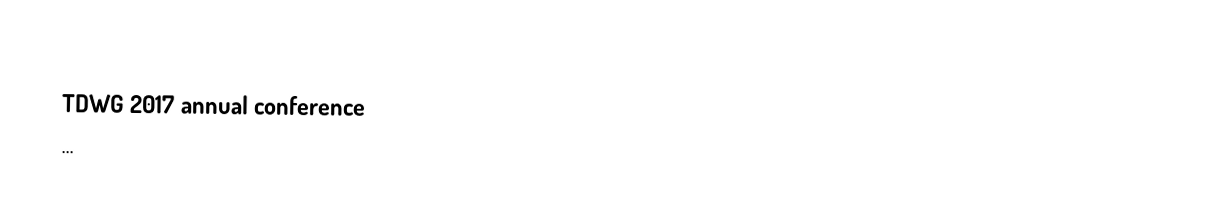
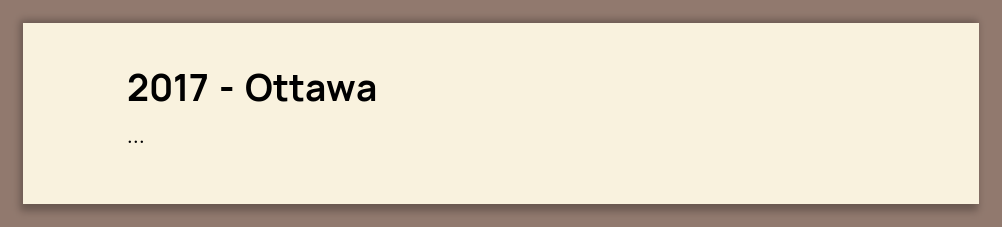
[61,94,367,116] TDWG 2017 annual conference -> [127,73,377,102] 2017 - Ottawa

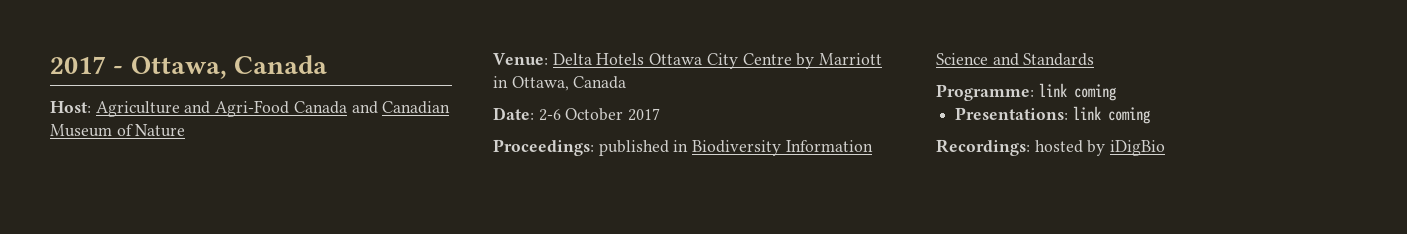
[244,73,377,102] [127,140,145,143] Ottawa // ... -> [130,55,328,79] [50,100,451,117] [50,124,186,137] [493,53,883,69] [493,76,627,91] [493,107,661,121] [493,139,873,156] [936,53,1095,66] [936,83,1116,101] [955,106,1150,124] [936,139,1166,156] Ottawa, Canada // Host: Agriculture and Agri-Food Canada and Canadian Museum of Nature // Venue: Delta Hotels Ottawa City Centre by Marriott in Ottawa, Canada // Date: 2-6 October 2017 // Proceedings: published in Biodiversity Information Science and Standards // Programme: link coming // Presentations: link coming // Recordings: hosted by iDigBio

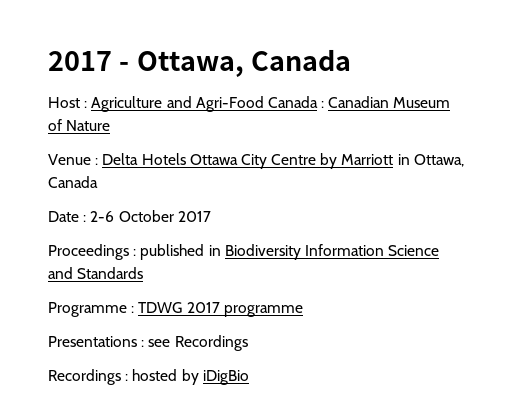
[50,101,91,113] Host: -> [48,97,88,108] Host :
[351,101,378,114] and -> [321,101,325,108] :
[493,53,548,65] Venue: -> [48,154,99,165] Venue :
[493,107,534,120] Date: -> [48,211,87,222] Date :
[493,139,594,156] Proceedings: -> [48,244,137,260] Proceedings :
[936,83,1116,101] [955,106,1150,124] [936,139,1030,156] Programme: link coming // Presentations: link coming // Recordings: -> [48,302,303,317] [48,335,248,351] [48,369,129,385] Programme : TDWG 2017 programme // Presentations : see Recordings // Recordings :

